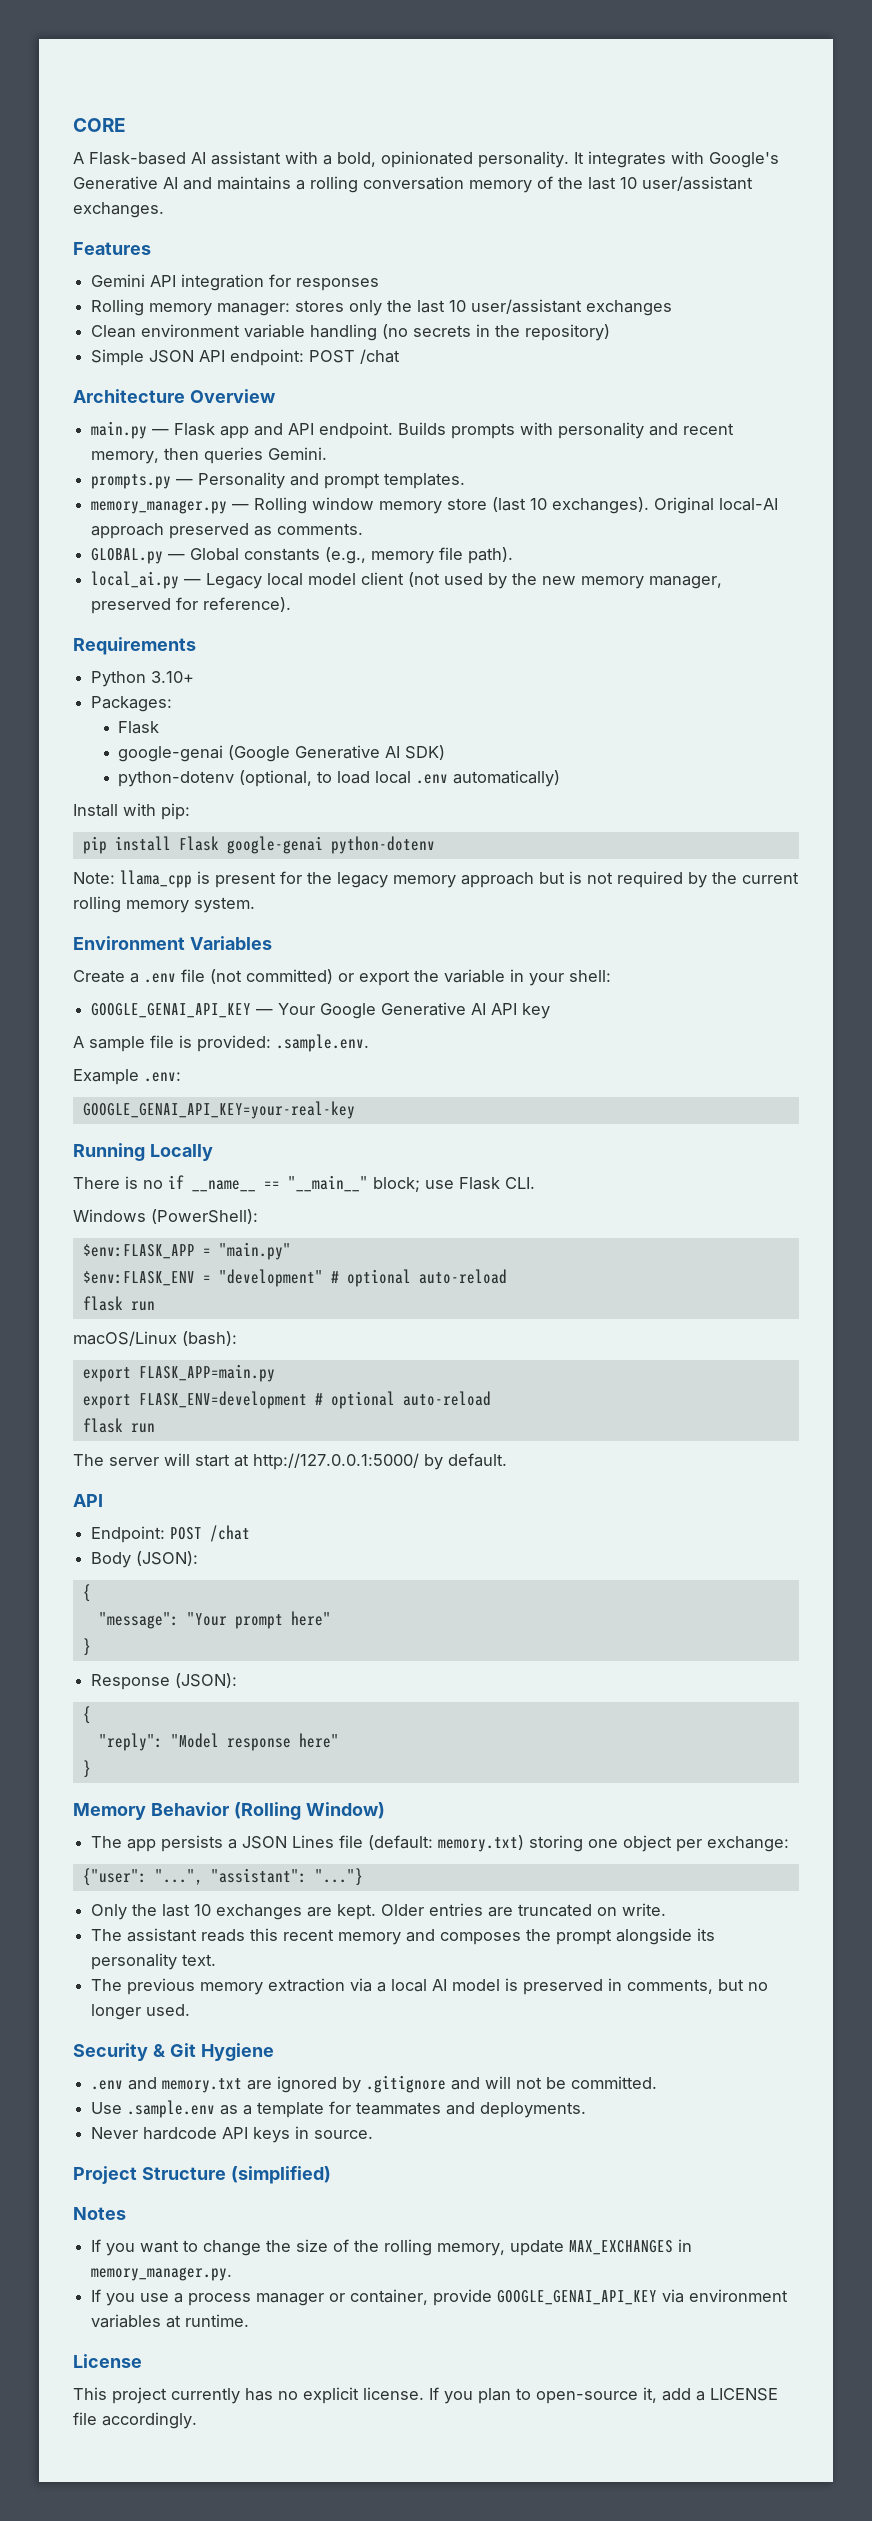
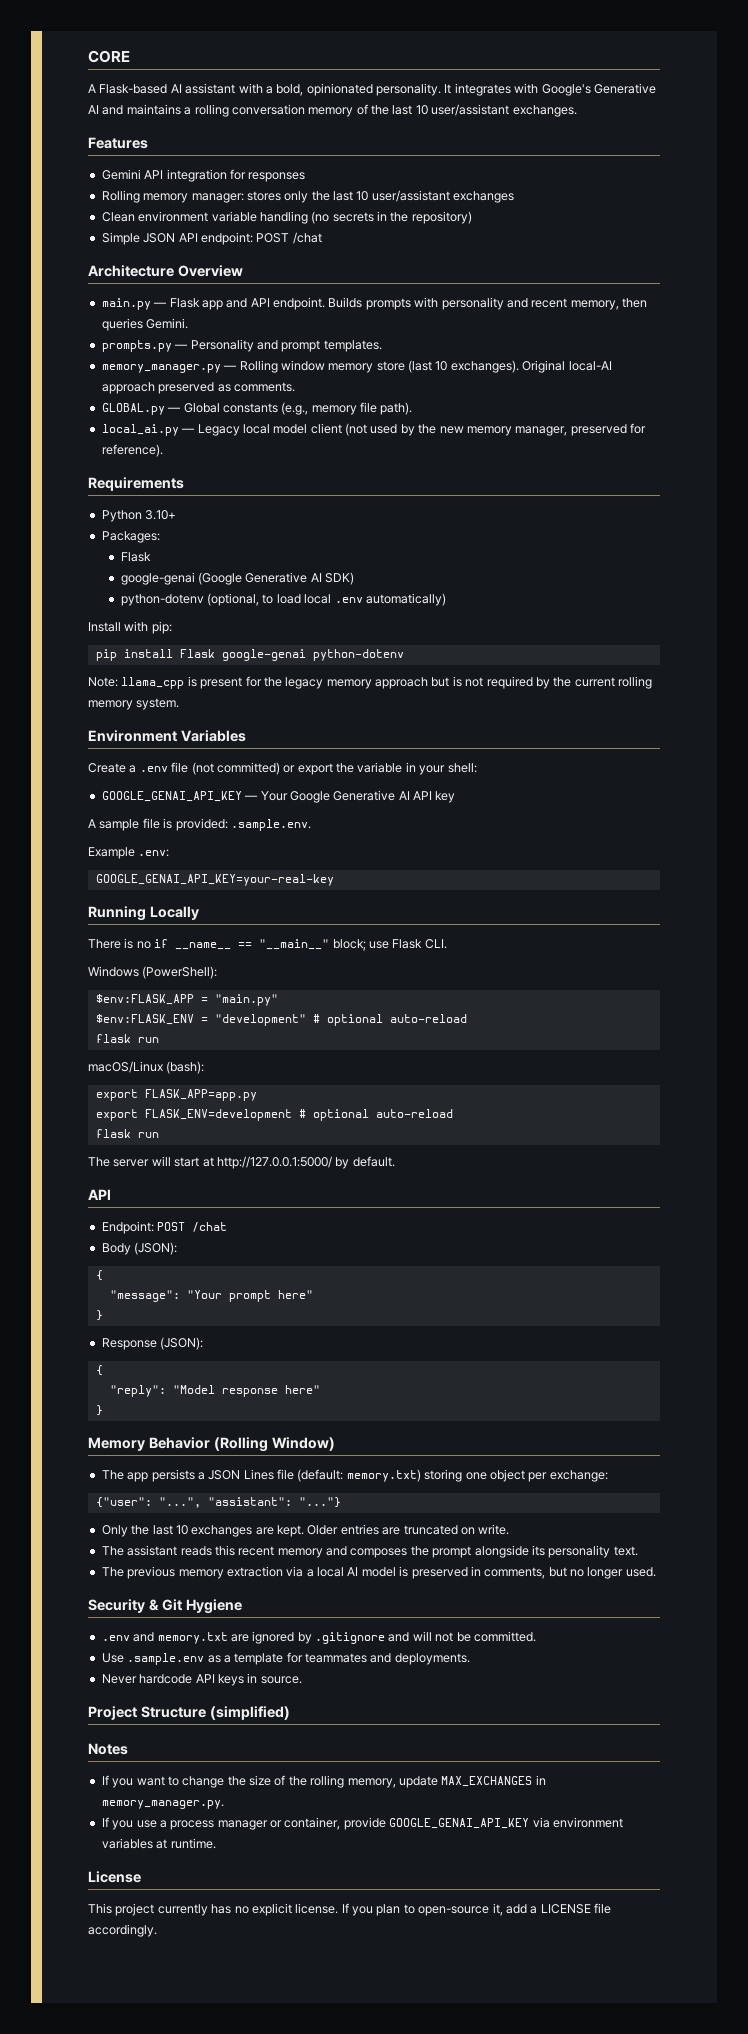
[138,1364,275,1382] FLASK_APP=main.py -> [144,1089,257,1101] FLASK_APP=app.py

